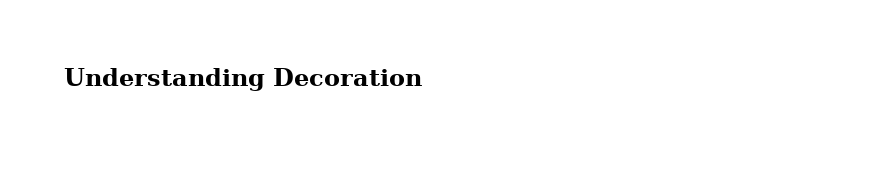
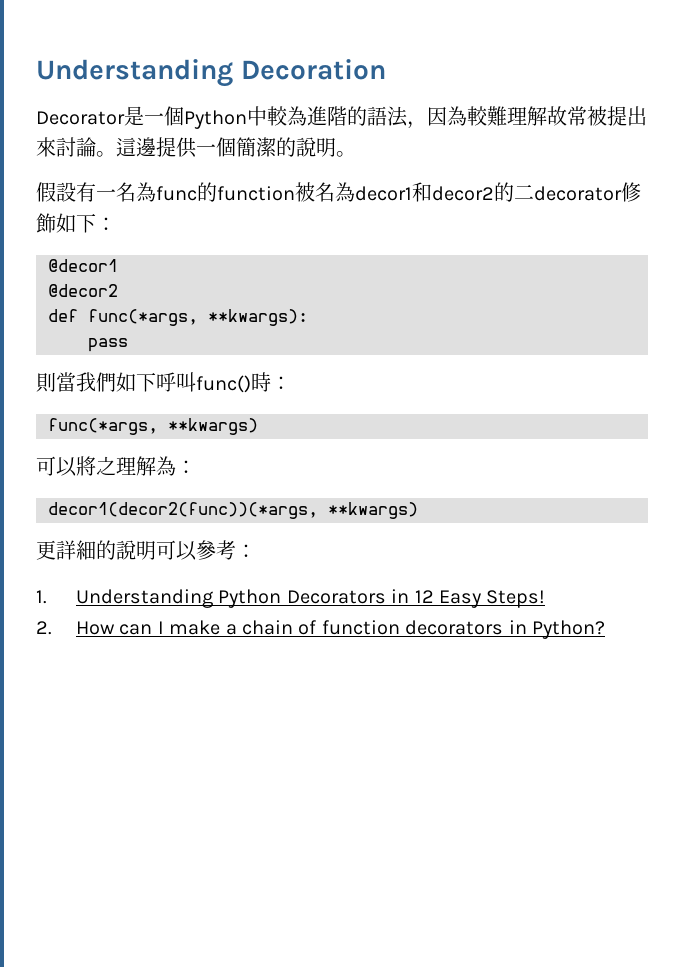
(422, 77) none -> [36,106,647,129] [36,137,356,158] [36,182,641,202] [36,213,116,233] [48,259,118,272] [48,284,118,297] [48,309,308,326] [88,338,128,352] [36,372,291,393] [48,418,258,435] [36,456,196,477] [48,502,418,519] [36,540,256,561] [36,589,546,608] [36,620,605,639] // Decorator是一個Python中較為進階的語法，因為較難理解故常被提出來討論。這邊提供一個簡潔的說明。 // 假設有一名為func的function被名為decor1和decor2的二decorator修飾如下： // @decor1 // @decor2 // def func(*args, **kwargs): // pass // 則當我們如下呼叫func()時： // func(*args, **kwargs) // 可以將之理解為： // decor1(decor2(func))(*args, **kwargs) // 更詳細的說明可以參考： // 1. Understanding Python Decorators in 12 Easy Steps! // 2. How can I make a chain of function decorators in Python?

